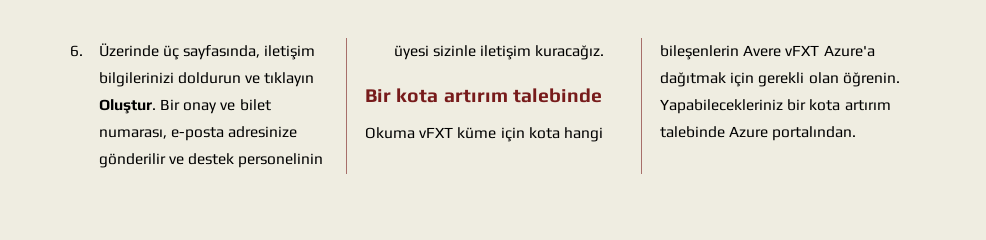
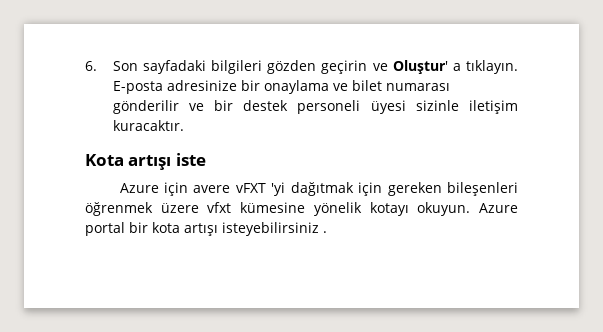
[98,43,316,60] [98,72,315,87] [98,99,271,114] [98,126,298,141] [98,153,324,168] [393,45,605,60] [365,88,602,103] [365,127,603,142] [660,45,875,60] [660,72,900,87] [660,99,891,114] [660,126,857,141] Üzerinde üç sayfasında, iletişim bilgilerinizi doldurun ve tıklayın Oluştur. Bir onay ve bilet numarası, e-posta adresinize gönderilir ve destek personelinin üyesi sizinle iletişim kuracağız. // Bir kota artırım talebinde // Okuma vFXT küme için kota hangi bileşenlerin Avere vFXT Azure'a dağıtmak için gerekli olan öğrenin. Yapabilecekleriniz bir kota artırım talebinde Azure portalından. -> [112,60,518,74] [112,80,450,94] [112,100,518,114] [112,120,184,131] [85,153,206,170] [119,182,518,196] [85,202,518,216] [85,222,327,236] Son sayfadaki bilgileri gözden geçirin ve Oluştur' a tıklayın. E-posta adresinize bir onaylama ve bilet numarası gönderilir ve bir destek personeli üyesi sizinle iletişim kuracaktır. // Kota artışı iste // Azure için avere vFXT 'yi dağıtmak için gereken bileşenleri öğrenmek üzere vfxt kümesine yönelik kotayı okuyun. Azure portal bir kota artışı isteyebilirsiniz .

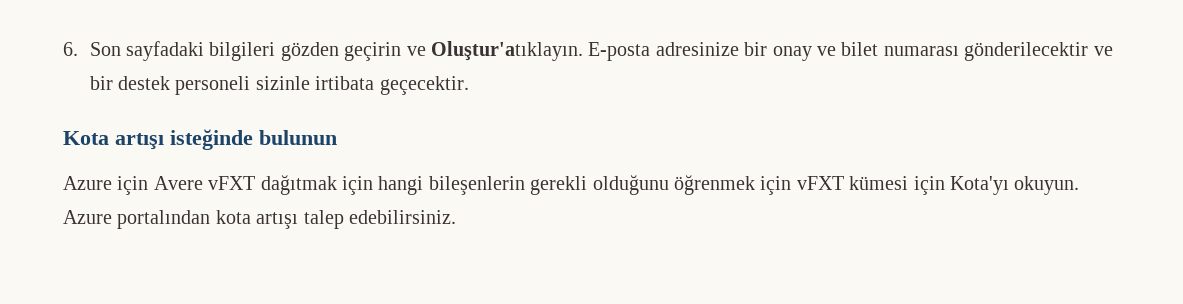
[392,60,518,74] Oluştur' a tıklayın. -> [430,41,583,61] Oluştur'atıklayın.
[263,80,329,94] onaylama -> [772,46,812,61] onay
[112,100,179,114] gönderilir -> [964,42,1089,61] gönderilecektir
[370,100,518,114] [112,120,184,131] üyesi sizinle iletişim kuracaktır. -> [255,76,469,95] sizinle irtibata geçecektir.
[175,153,206,166] iste -> [170,129,337,150] isteğinde bulunun
[193,182,518,196] [85,202,518,216] [85,222,327,236] avere vFXT 'yi dağıtmak için gereken bileşenleri öğrenmek üzere vfxt kümesine yönelik kotayı okuyun. Azure portal bir kota artışı isteyebilirsiniz . -> [153,175,1080,195] [63,210,456,229] Avere vFXT dağıtmak için hangi bileşenlerin gerekli olduğunu öğrenmek için vFXT kümesi için Kota'yı okuyun. Azure portalından kota artışı talep edebilirsiniz.

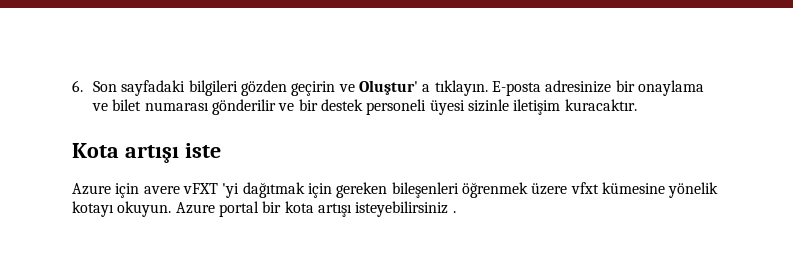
[430,41,583,61] Oluştur'atıklayın. -> [359,80,488,96] Oluştur' a tıklayın.
[772,46,812,61] onay -> [637,80,704,96] onaylama
[964,42,1089,61] gönderilecektir -> [212,99,277,115] gönderilir
[255,76,469,95] sizinle irtibata geçecektir. -> [429,99,637,115] üyesi sizinle iletişim kuracaktır.
[170,129,337,150] isteğinde bulunun -> [184,143,221,158] iste
[153,175,1080,195] [63,210,456,229] Avere vFXT dağıtmak için hangi bileşenlerin gerekli olduğunu öğrenmek için vFXT kümesi için Kota'yı okuyun. Azure portalından kota artışı talep edebilirsiniz. -> [143,182,719,198] [72,201,456,217] avere vFXT 'yi dağıtmak için gereken bileşenleri öğrenmek üzere vfxt kümesine yönelik kotayı okuyun. Azure portal bir kota artışı isteyebilirsiniz .

